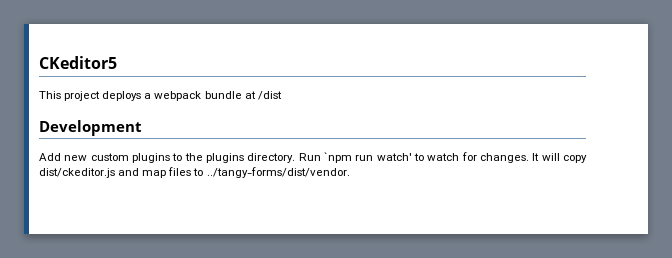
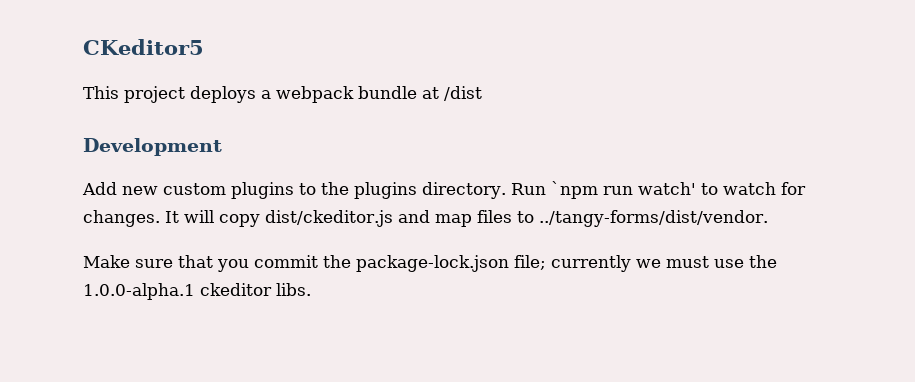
(350, 172) none -> [83,255,777,272] [83,283,311,300] // Make sure that you commit the package-lock.json file; currently we must use the 1.0.0-alpha.1 ckeditor libs.

